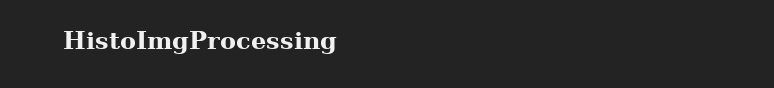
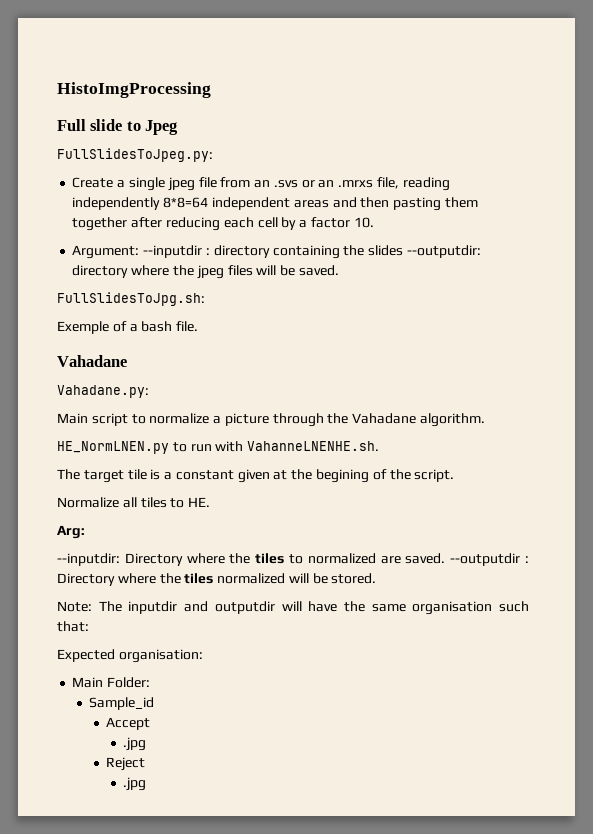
(337, 42) none -> [57,119,179,135] [57,148,213,162] [72,177,450,191] [72,197,478,211] [72,217,374,231] [72,245,481,259] [72,265,339,279] [57,292,205,306] [57,321,199,334] [57,355,127,367] [57,385,149,398] [57,413,486,427] [57,441,380,454] [57,469,455,483] [57,497,211,508] [57,525,85,539] [57,553,530,566] [57,573,377,586] [57,601,529,615] [57,621,89,632] [57,649,203,663] [72,677,151,688] [89,697,155,710] [106,717,151,730] [123,737,147,751] [106,757,146,771] [123,777,147,791] // Full slide to Jpeg // FullSlidesToJpeg.py: // Create a single jpeg file from an .svs or an .mrxs file, reading independently 8*8=64 independent areas and then pasting them together after reducing each cell by a factor 10. // Argument: --inputdir : directory containing the slides --outputdir: directory where the jpeg files will be saved. // FullSlidesToJpg.sh: // Exemple of a bash file. // Vahadane // Vahadane.py: // Main script to normalize a picture through the Vahadane algorithm. // HE_NormLNEN.py to run with VahanneLNENHE.sh. // The target tile is a constant given at the begining of the script. // Normalize all tiles to HE. // Arg: // --inputdir: Directory where the tiles to normalized are saved. --outputdir : Directory where the tiles normalized will be stored. // Note: The inputdir and outputdir will have the same organisation such that: // Expected organisation: // Main Folder: // Sample_id // Accept // .jpg // Reject // .jpg

